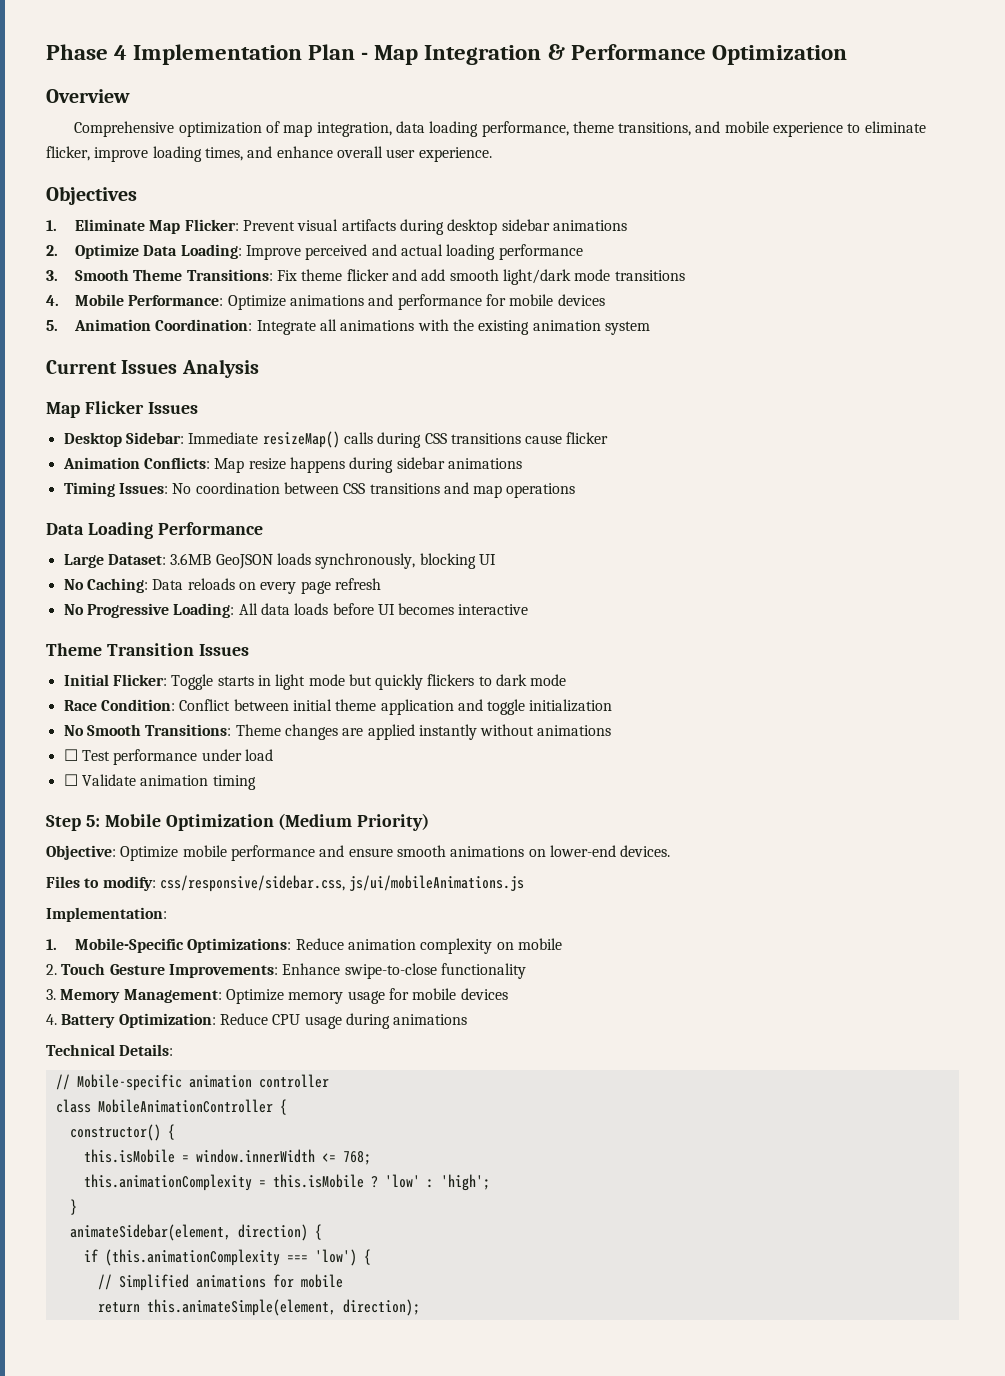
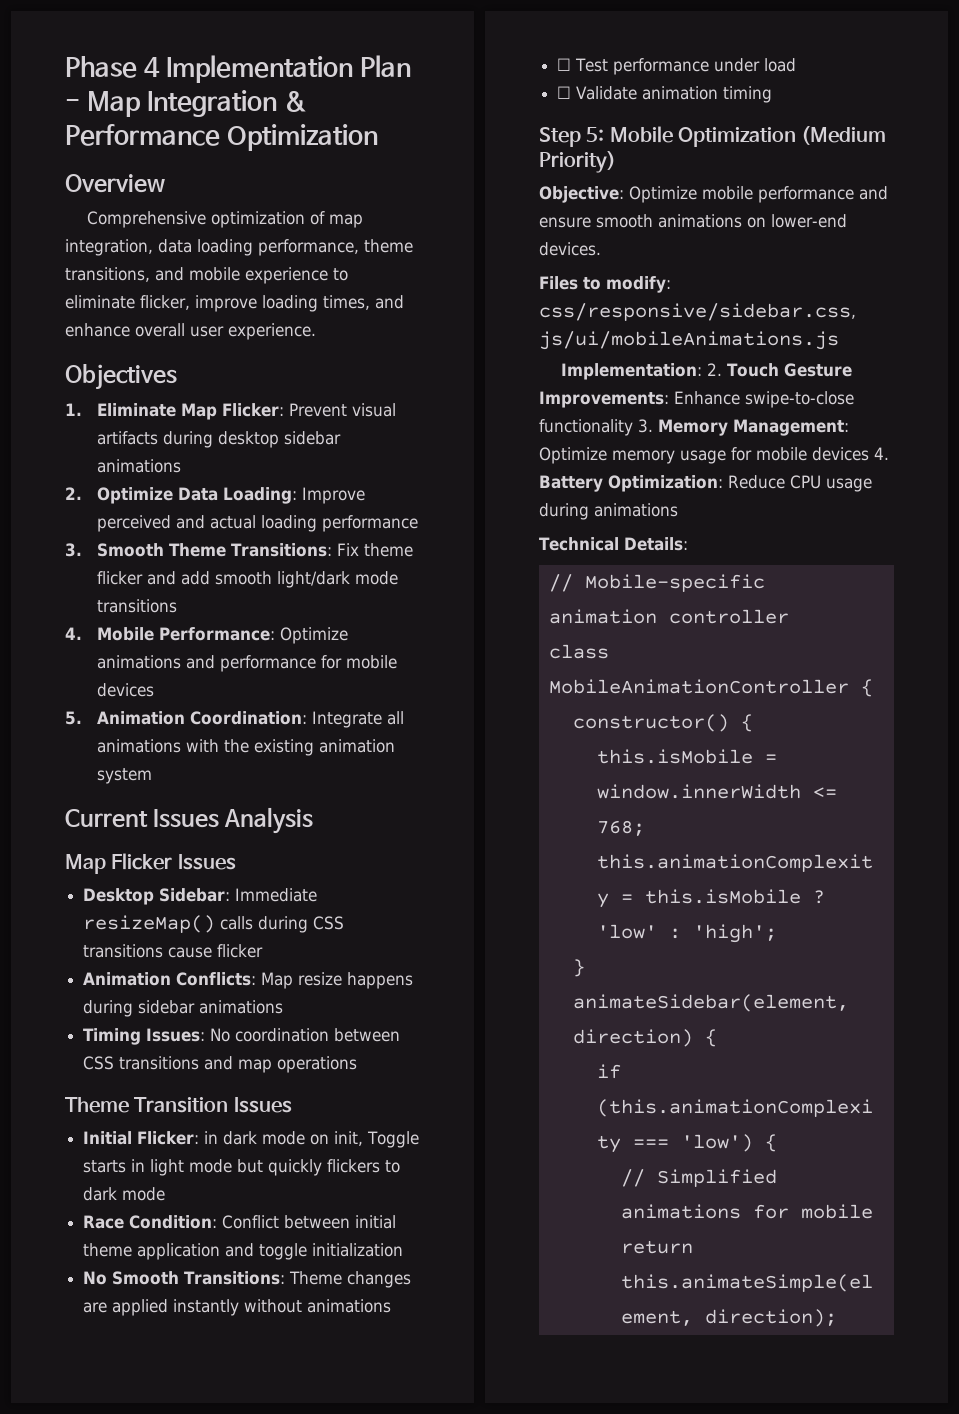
[46,522,263,539] [63,553,496,569] [63,578,381,594] [63,603,529,618] // Data Loading Performance // Large Dataset: 3.6MB GeoJSON loads synchronously, blocking UI // No Caching: Data reloads on every page refresh // No Progressive Loading: All data loads before UI becomes interactive -> (358, 1064) none
(167, 680) none -> [204,1131,364,1146] in dark mode on init,
[46,938,563,954] // 1. Mobile-Specific Optimizations: Reduce animation complexity on mobile // -> (702, 371) none
(526, 971) // -> (633, 427) none
(508, 994) // -> (869, 454) none

